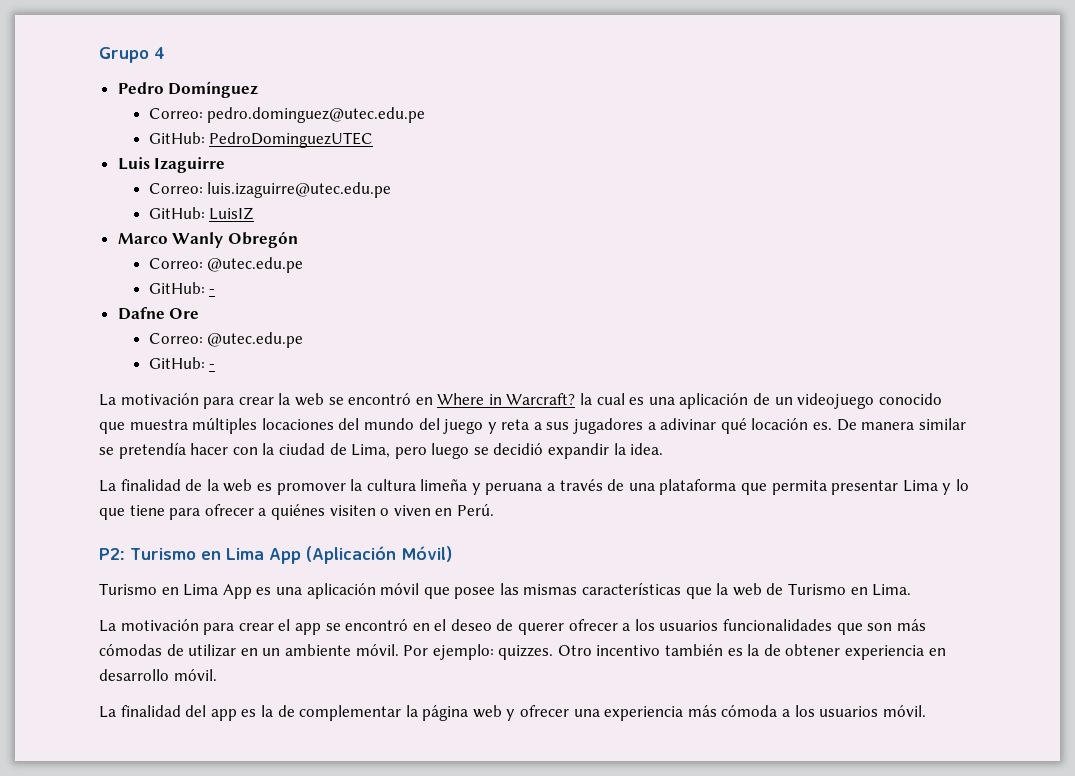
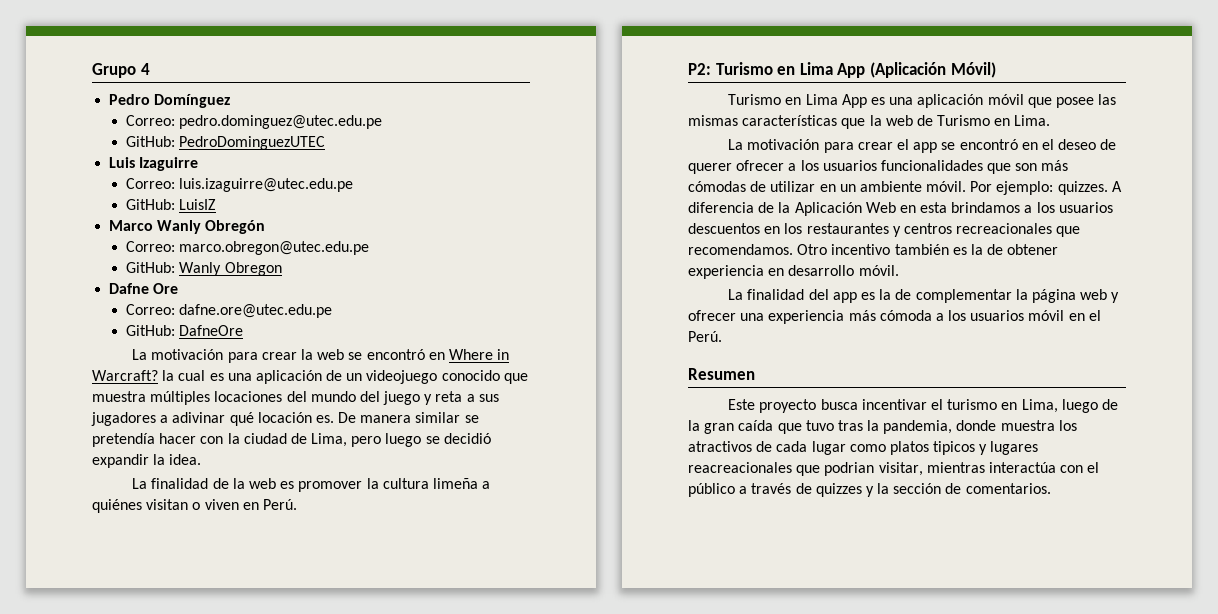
[207,257,304,273] [148,282,216,294] @utec.edu.pe // GitHub: - -> [179,241,370,255] [126,262,282,276] marco.obregon@utec.edu.pe // GitHub: Wanly Obregon
[207,332,304,348] [148,357,216,369] @utec.edu.pe // GitHub: - -> [179,304,333,318] [126,325,244,336] dafne.ore@utec.edu.pe // GitHub: DafneOre
[471,479,969,495] [99,504,254,520] y peruana a través de una plataforma que permita presentar Lima y lo que tiene para ofrecer -> (478, 483) none
[329,505,376,516] visiten -> [146,499,189,510] visitan
(554, 652) none -> [1111,181,1122,192] [688,202,1113,216] [688,223,1081,237] [688,244,793,255] A diferencia de la Aplicación Web en esta brindamos a los usuarios descuentos en los restaurantes y centros recreacionales que recomendamos.
[882,705,926,717] móvil. -> [1028,310,1101,321] [688,331,722,342] [688,368,755,380] [728,399,1118,413] [688,420,1077,434] [688,441,1039,455] [688,462,1100,476] [688,483,1051,497] móvil en el Perú. // Resumen // Este proyecto busca incentivar el turismo en Lima, luego de la gran caída que tuvo tras la pandemia, donde muestra los atractivos de cada lugar como platos tipicos y lugares reacreacionales que podrian visitar, mientras interactúa con el público a través de quizzes y la sección de comentarios.

